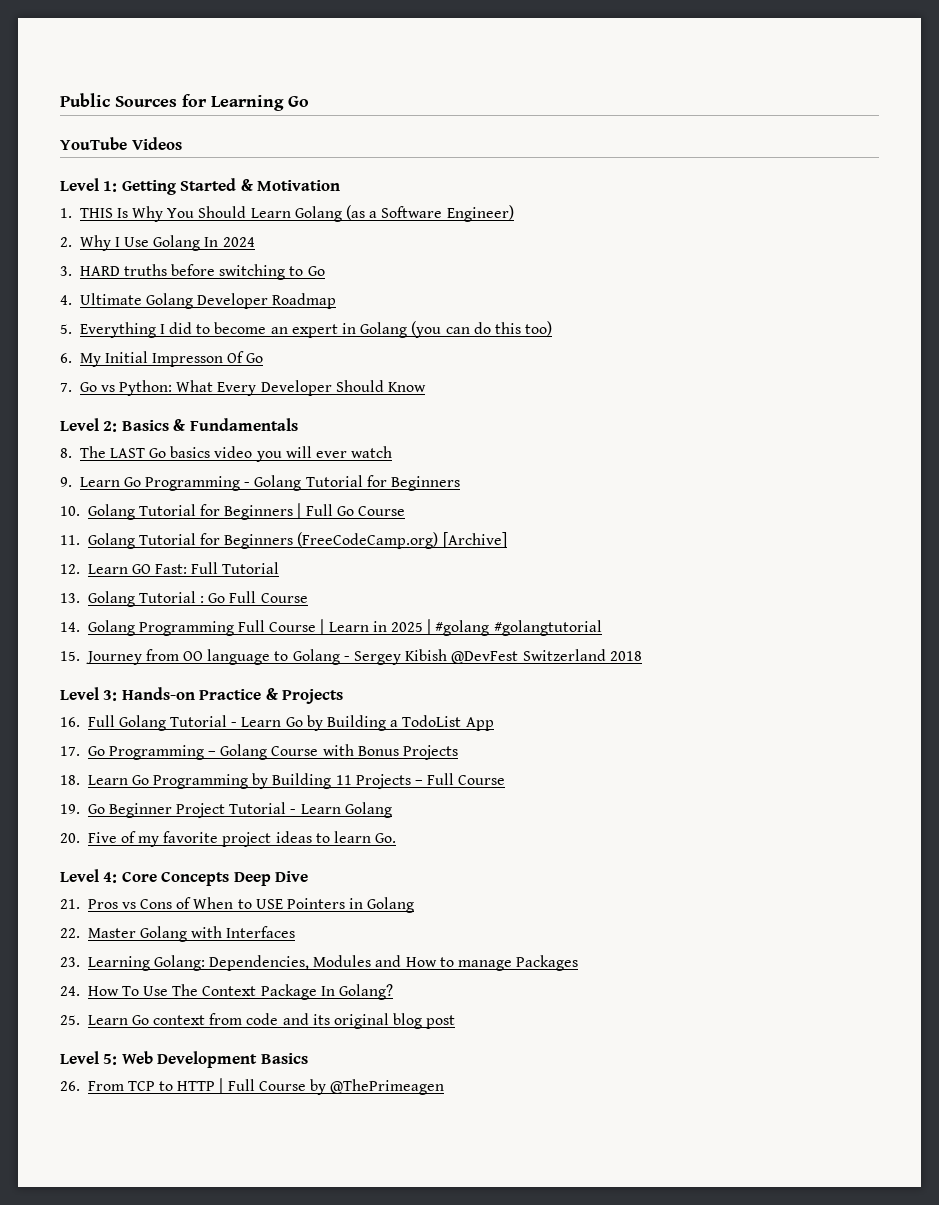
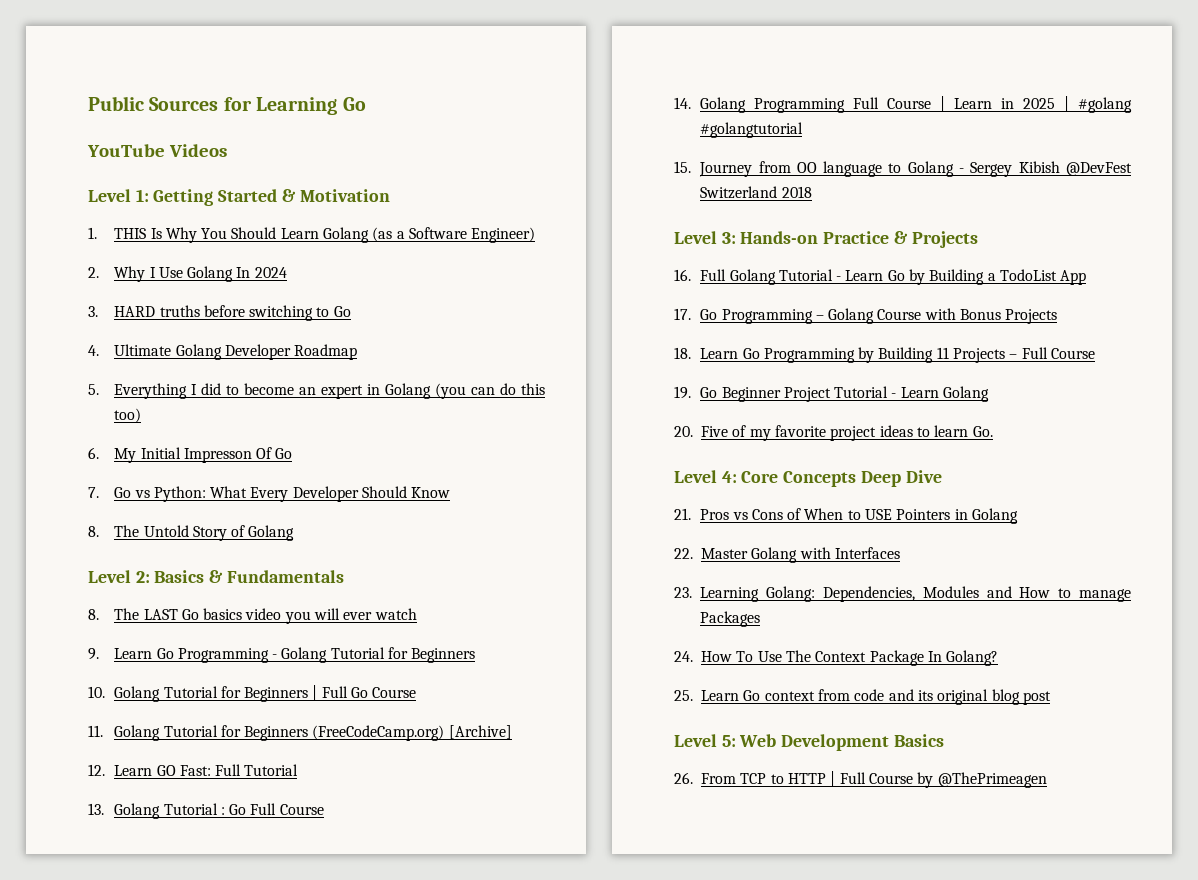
(427, 387) none -> [88,525,295,541] // 8. The Untold Story of Golang

